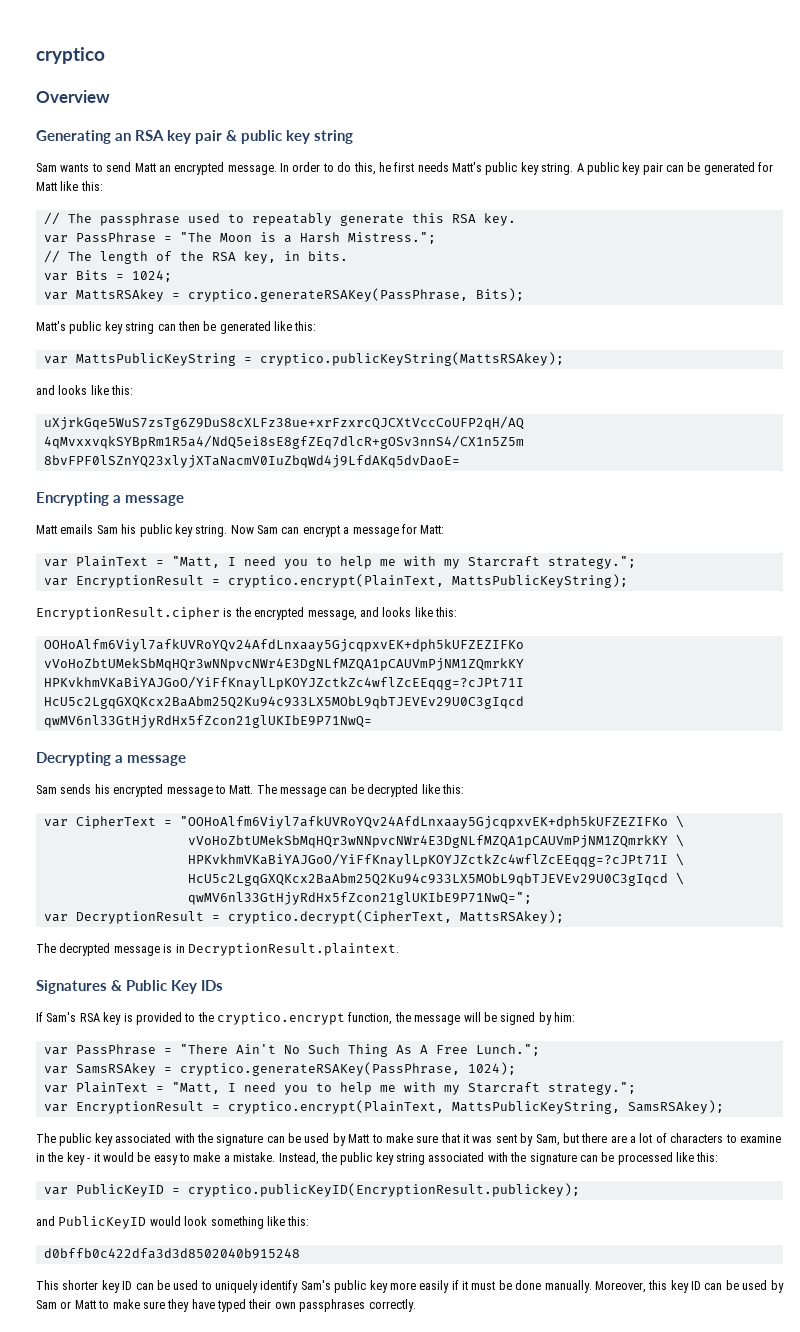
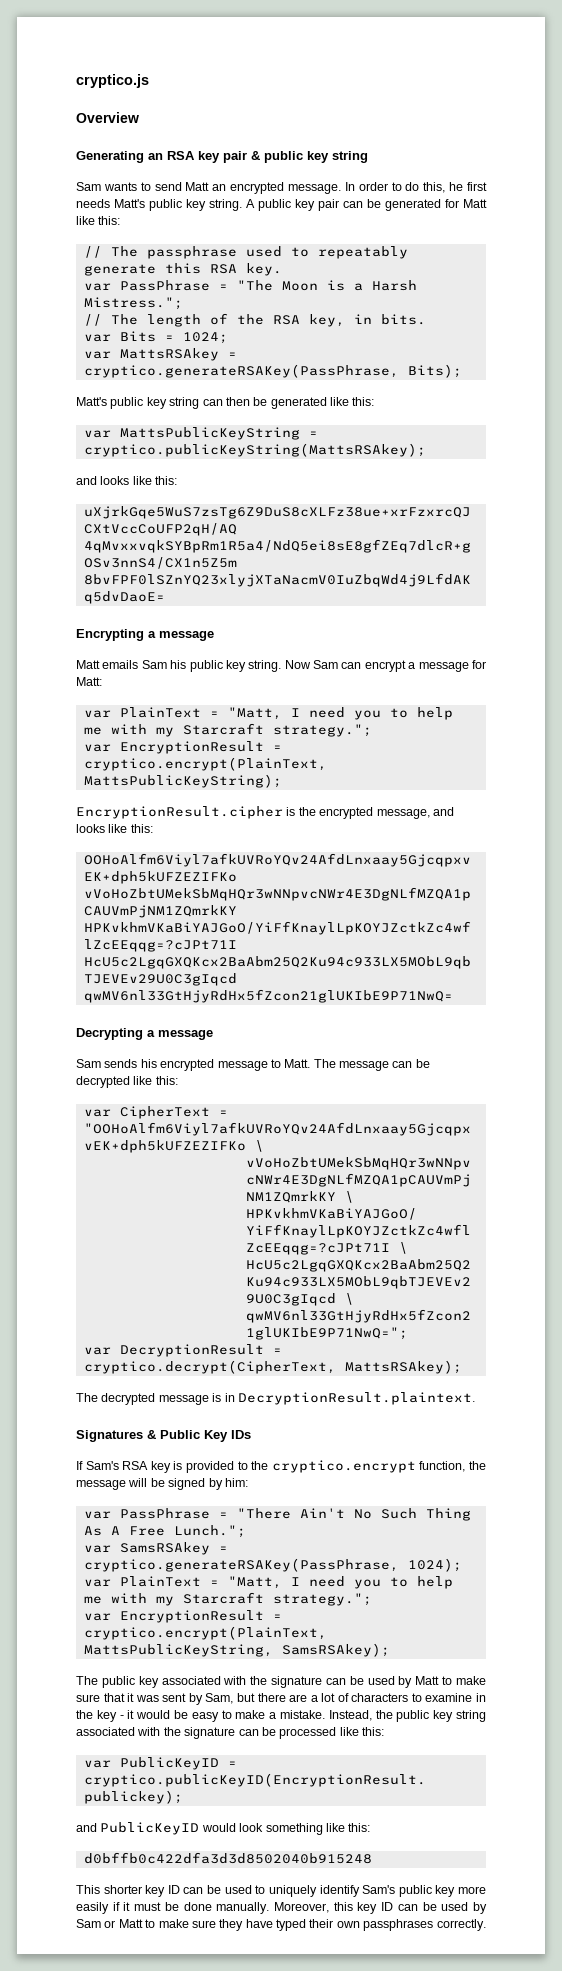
[36,47,105,64] cryptico -> [76,74,149,88] cryptico.js

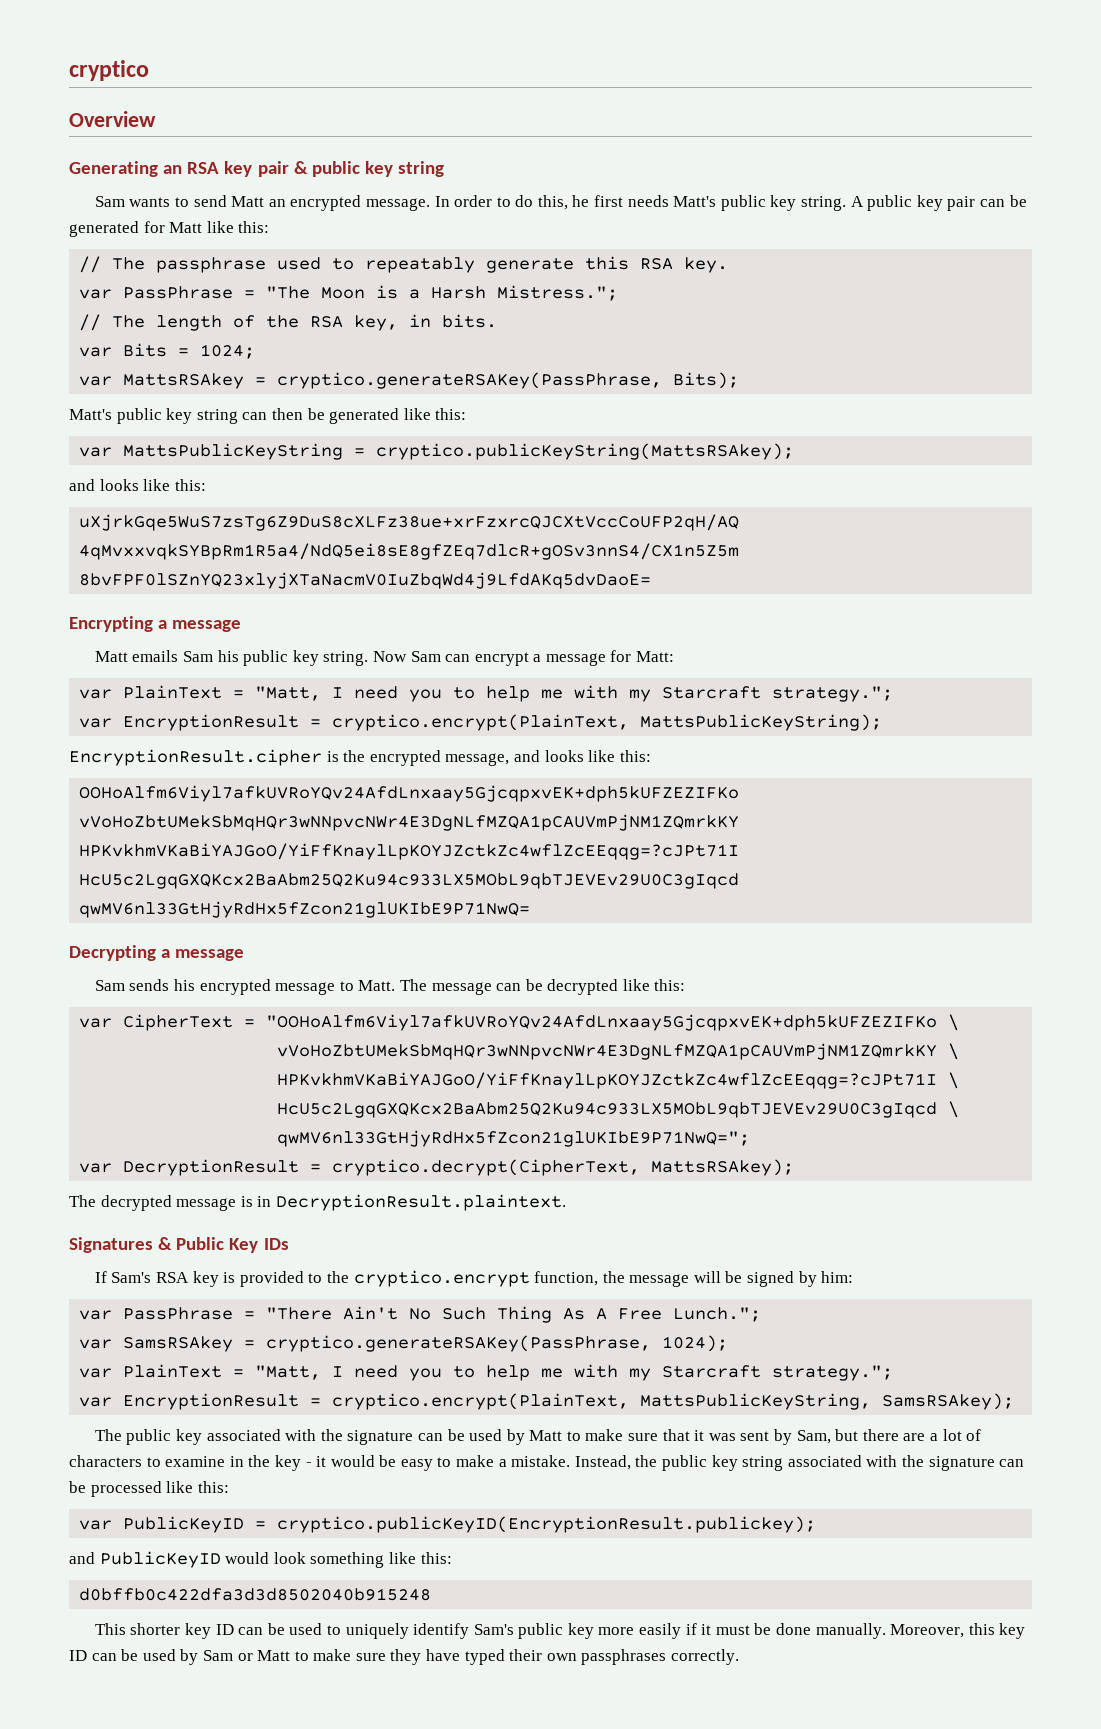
[76,74,149,88] cryptico.js -> [69,60,149,81] cryptico

